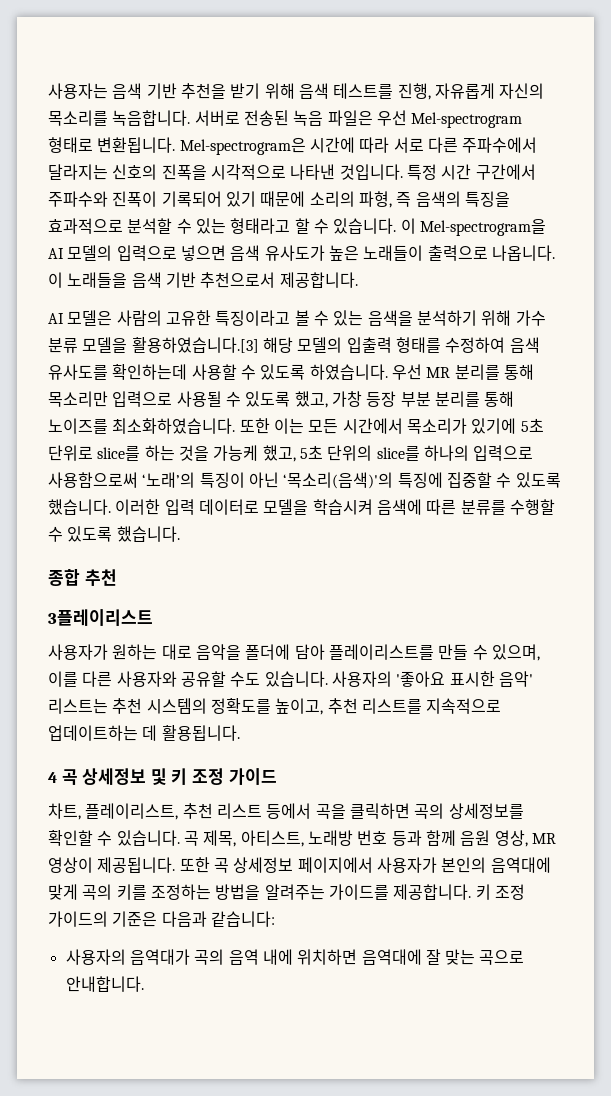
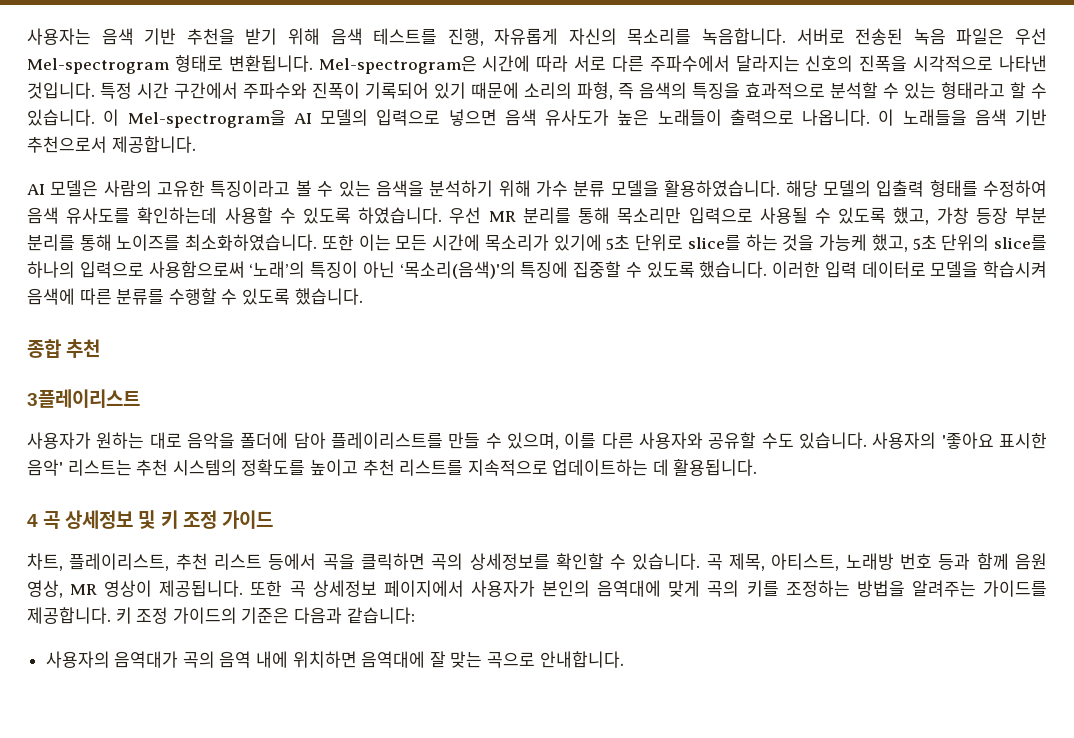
[131,337,259,353] 활용하였습니다.[3] -> [664,180,781,197] 활용하였습니다.
[342,418,403,434] 시간에서 -> [432,234,481,251] 시간에
[275,698,324,715] 높이고, -> [309,459,358,476] 높이고

